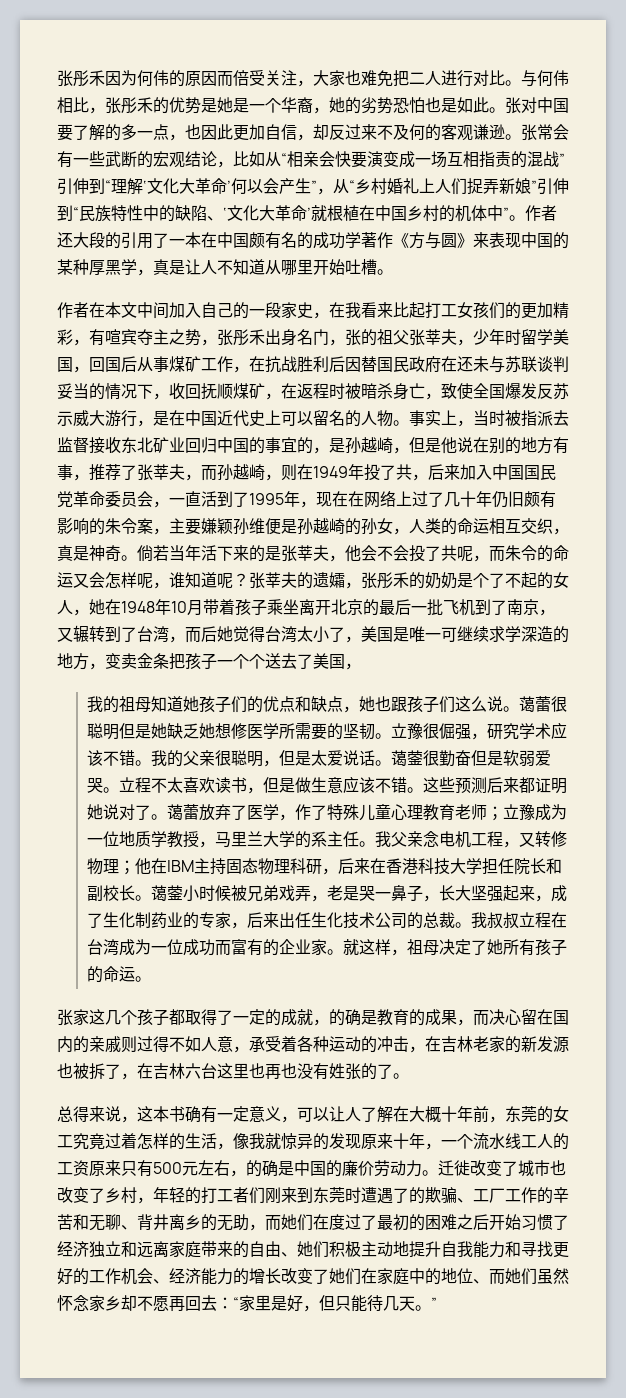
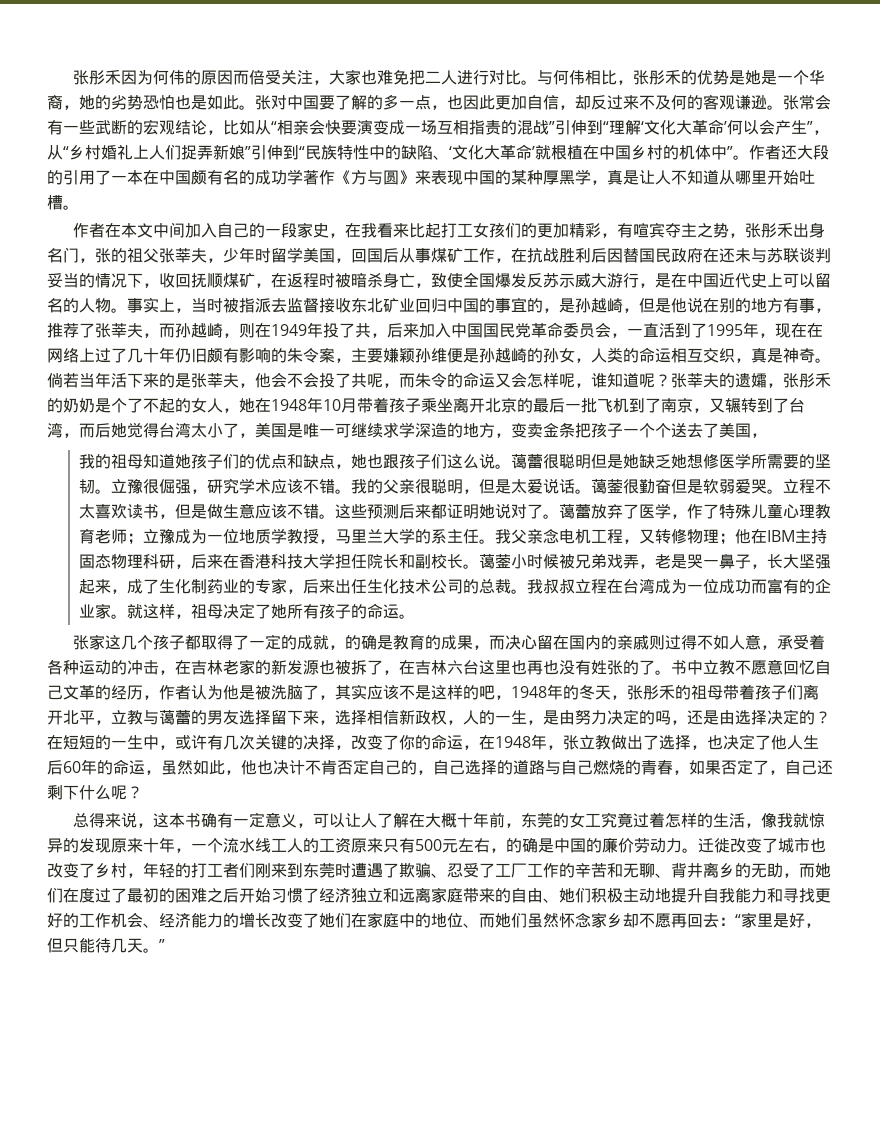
(409, 1076) none -> [671,659,831,675] [47,684,819,700] [47,709,831,725] [47,734,819,750] [47,759,833,775] [47,785,143,800] 书中立教不愿意回忆自己文革的经历，作者认为他是被洗脑了，其实应该不是这样的吧，1948年的冬天，张彤禾的祖母带着孩子们离开北平，立教与蔼蕾的男友选择留下来，选择相信新政权，人的一生，是由努力决定的吗，还是由选择决定的？在短短的一生中，或许有几次关键的决择，改变了你的命运，在1948年，张立教做出了选择，也决定了他人生后60年的命运，虽然如此，他也决计不肯否定自己的，自己选择的道路与自己燃烧的青春，如果否定了，自己还剩下什么呢？
[409,1187,473,1204] 的欺骗、 -> [399,863,495,878] 欺骗、忍受了

